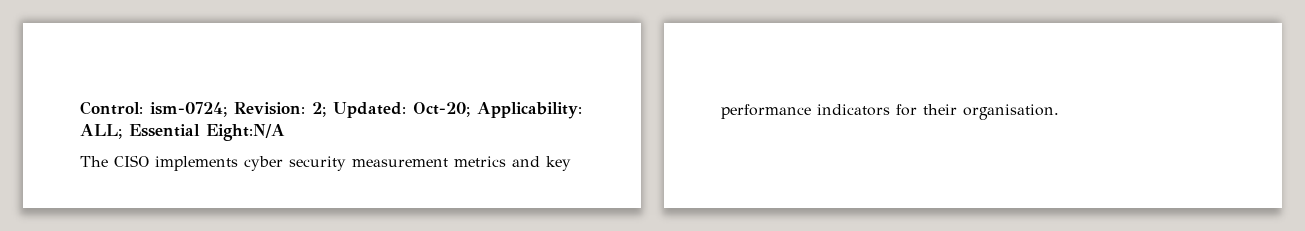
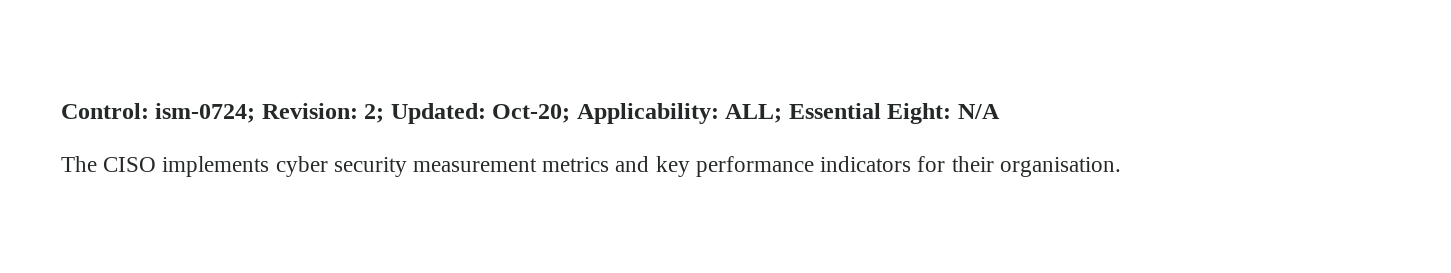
[206,124,285,141] Eight:N/A -> [887,103,1000,124] Eight: N/A

